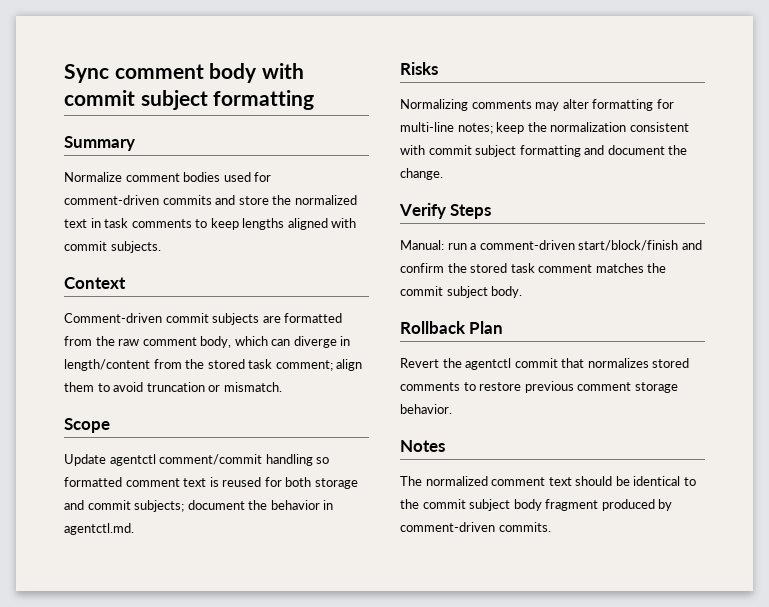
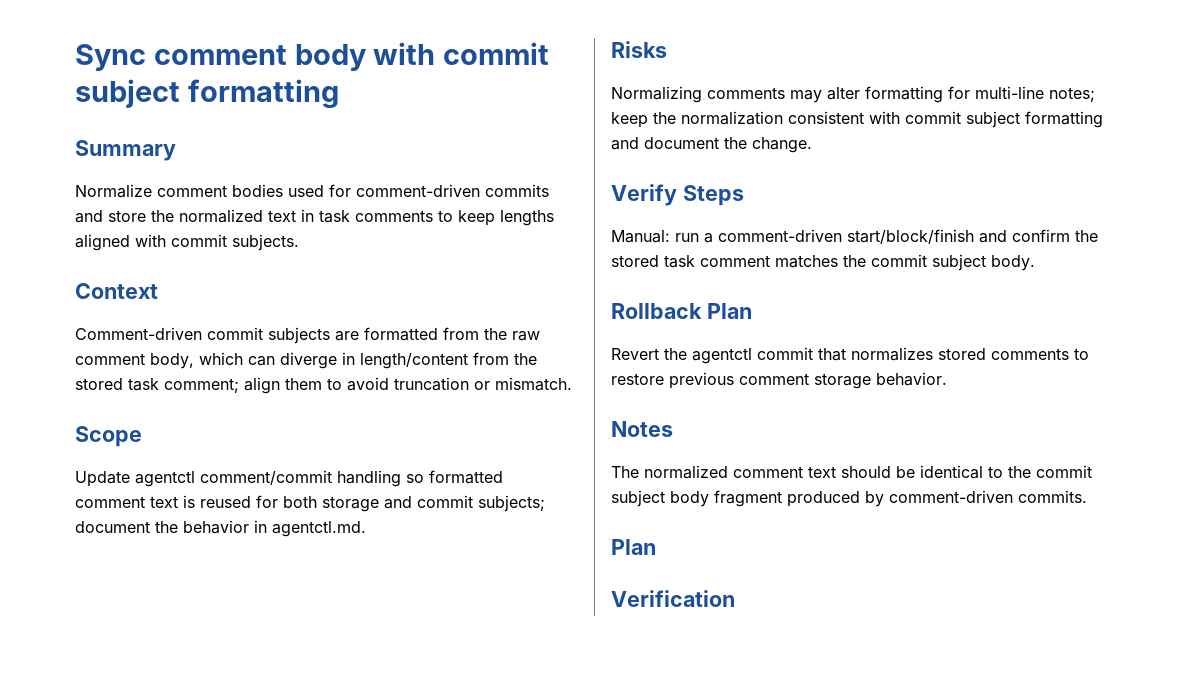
(551, 527) none -> [611,539,656,555] [611,590,735,607] // Plan // Verification

